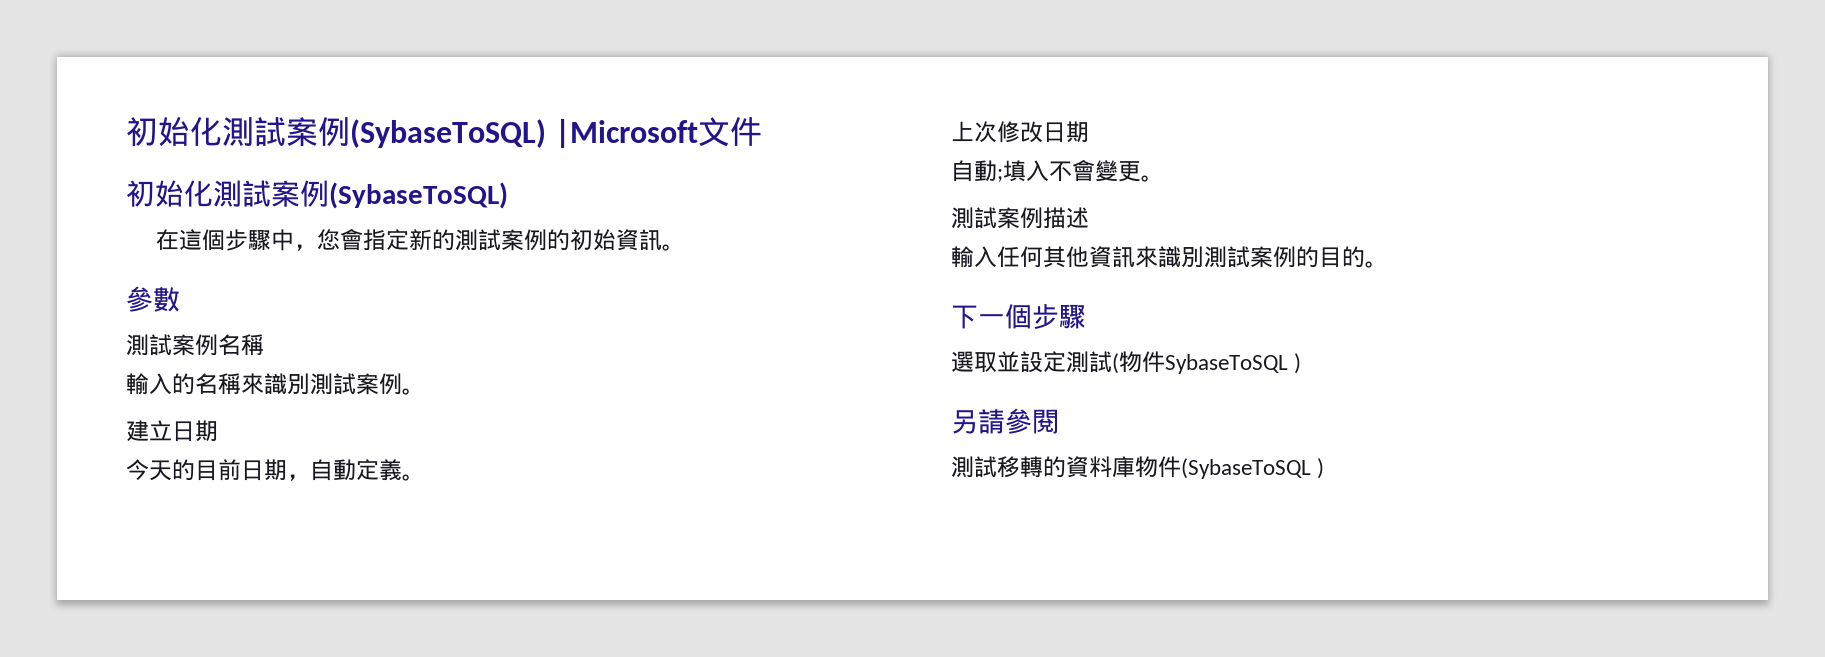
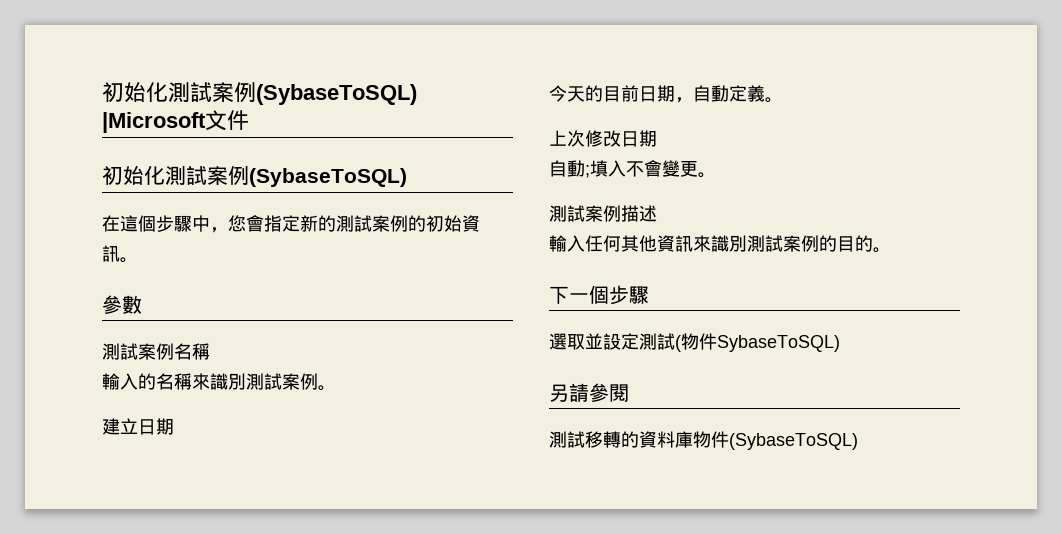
[1165,353,1302,374] SybaseToSQL ) -> [717,335,840,352] SybaseToSQL)
[1181,458,1325,479] (SybaseToSQL ) -> [729,433,858,450] (SybaseToSQL)

